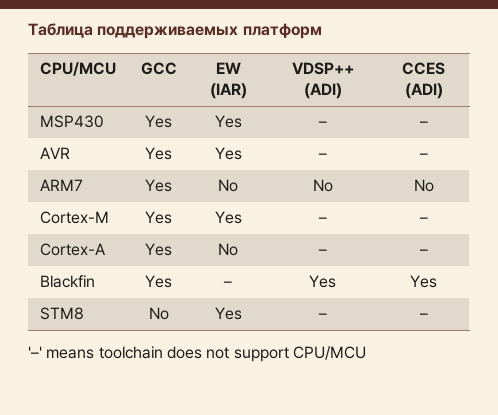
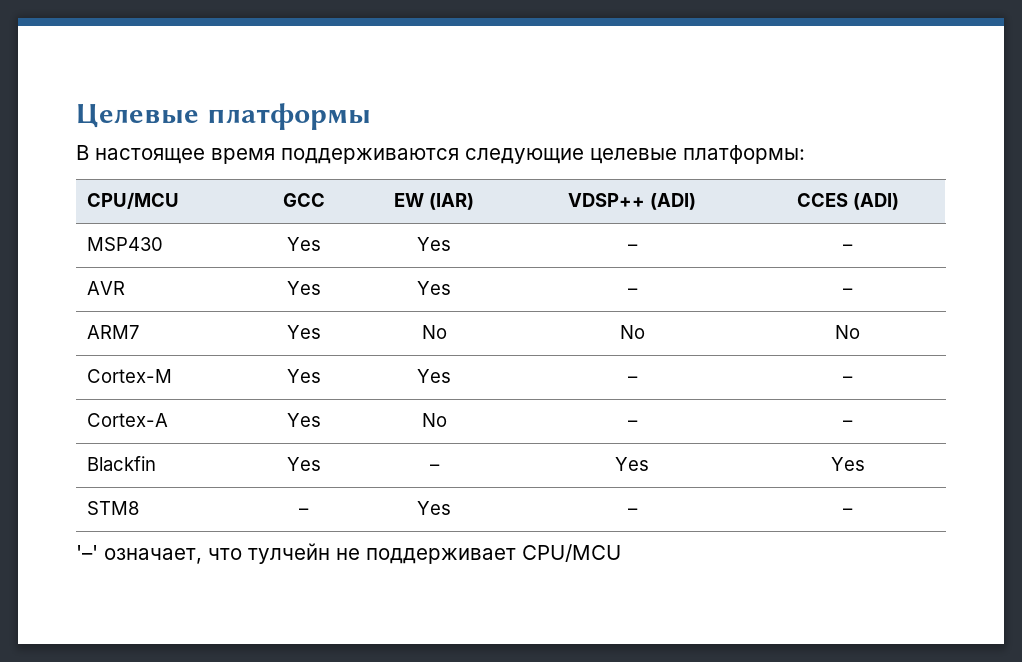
[28,23,322,39] Таблица поддерживаемых платформ -> [76,103,371,130] [76,145,805,164] Целевые платформы // В настоящее время поддерживаются следующие целевые платформы:
[148,307,169,320] No -> [299,508,309,515] –
[46,346,289,362] means toolchain does not support -> [104,543,516,564] означает, что тулчейн не поддерживает

